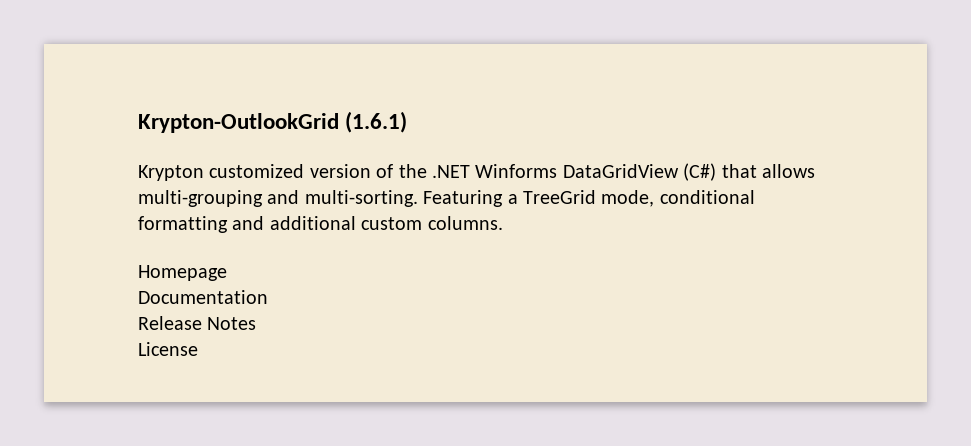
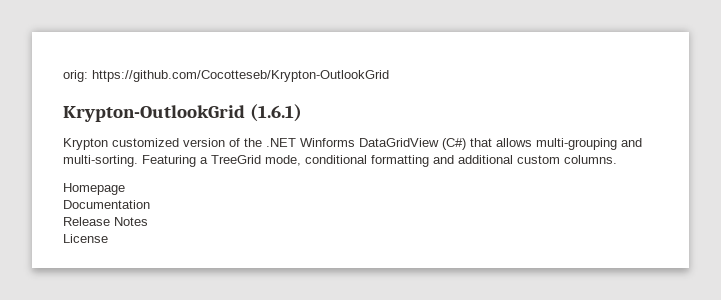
(138, 123) none -> [63,70,389,82] orig: https://github.com/Cocotteseb/Krypton-OutlookGrid //

